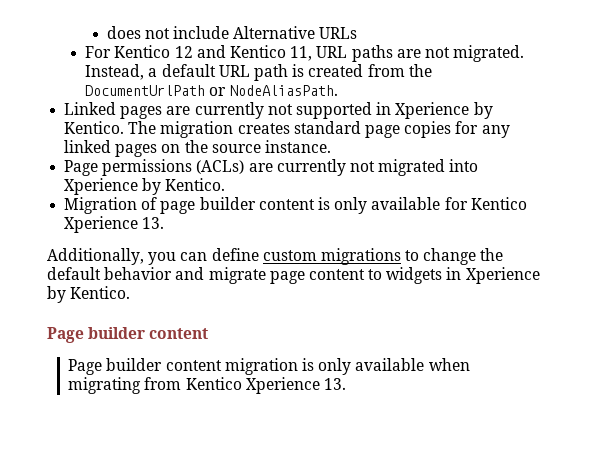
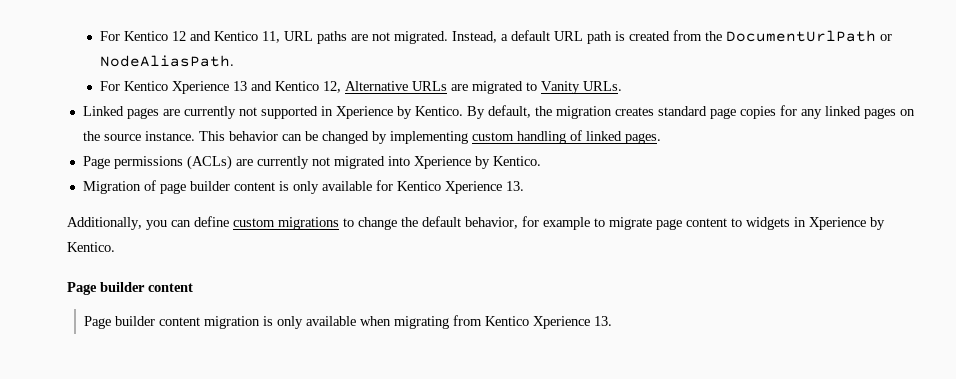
[106,26,358,39] does not include Alternative URLs // -> (100, 36) none
(338, 90) none -> [100,81,623,94] // For Kentico Xperience 13 and Kentico 12, Alternative URLs are migrated to Vanity URLs.
[128,121,157,134] The -> [466,105,552,119] By default, the
(331, 146) none -> [198,130,661,144] This behavior can be changed by implementing custom handling of linked pages.
[104,267,205,280] behavior and -> [465,216,605,230] behavior, for example to

